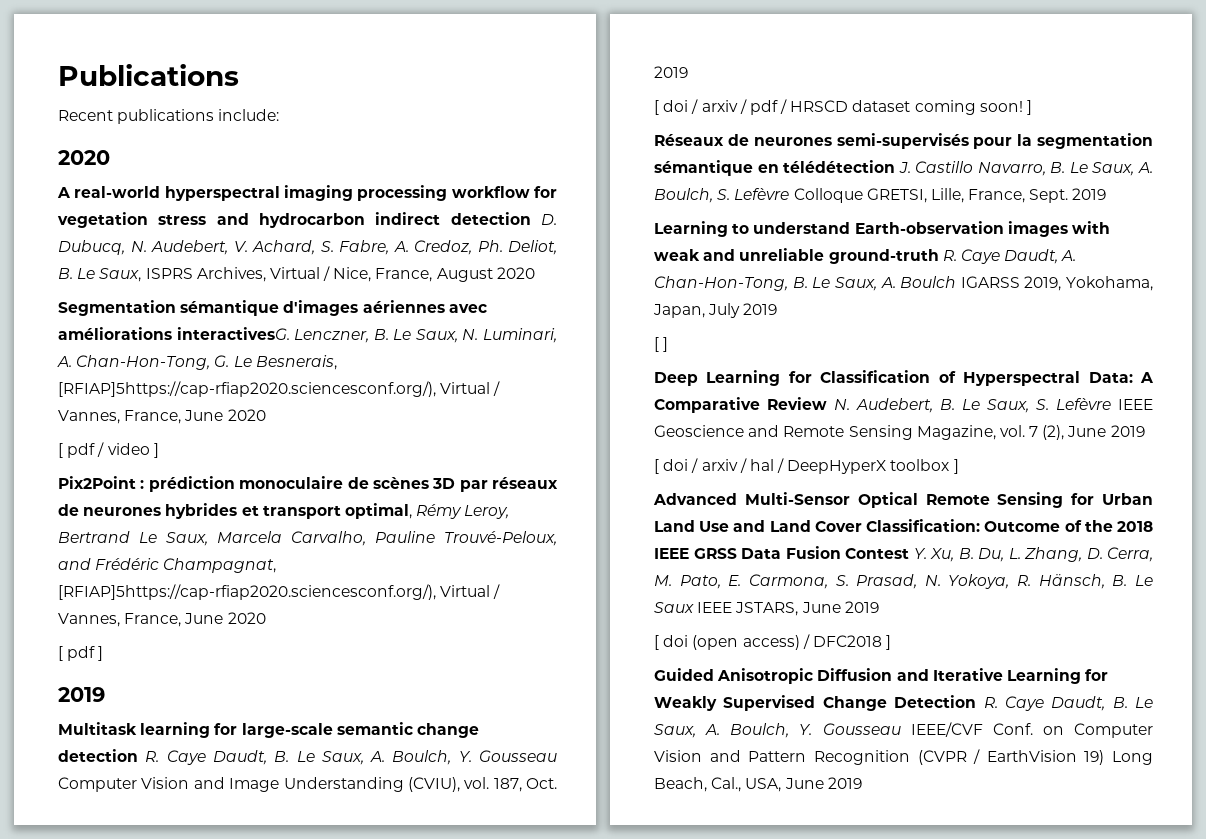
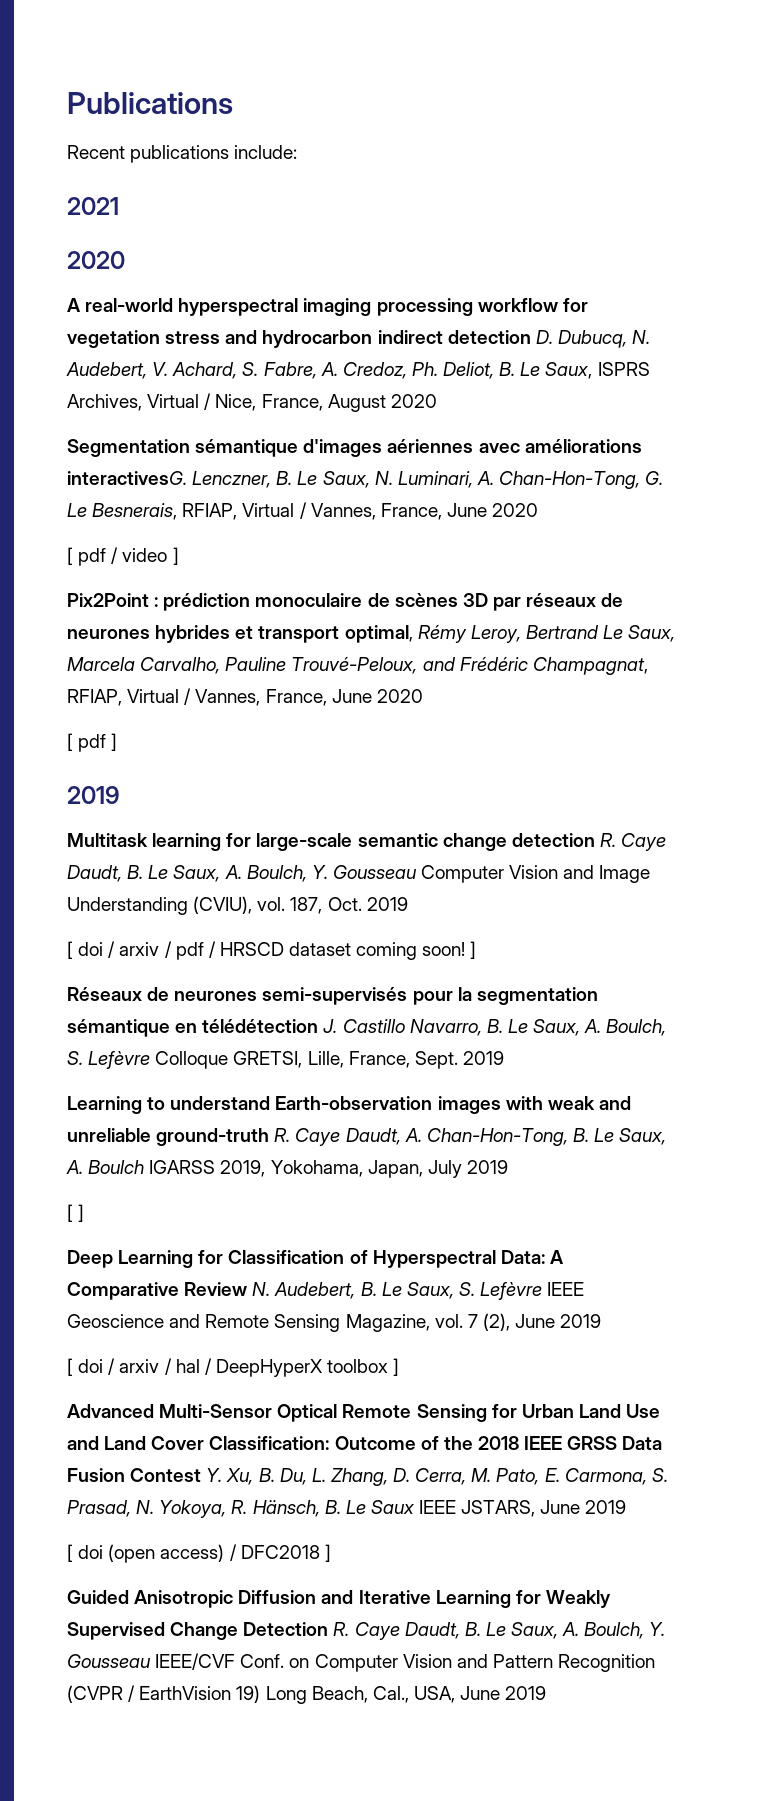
(280, 115) none -> [67,197,119,215] // 2021
[58,381,436,397] [RFIAP]5https://cap-rfiap2020.sciencesconf.org/), -> [182,503,238,520] RFIAP,
[58,584,436,600] [RFIAP]5https://cap-rfiap2020.sciencesconf.org/), -> [67,689,122,706] RFIAP,

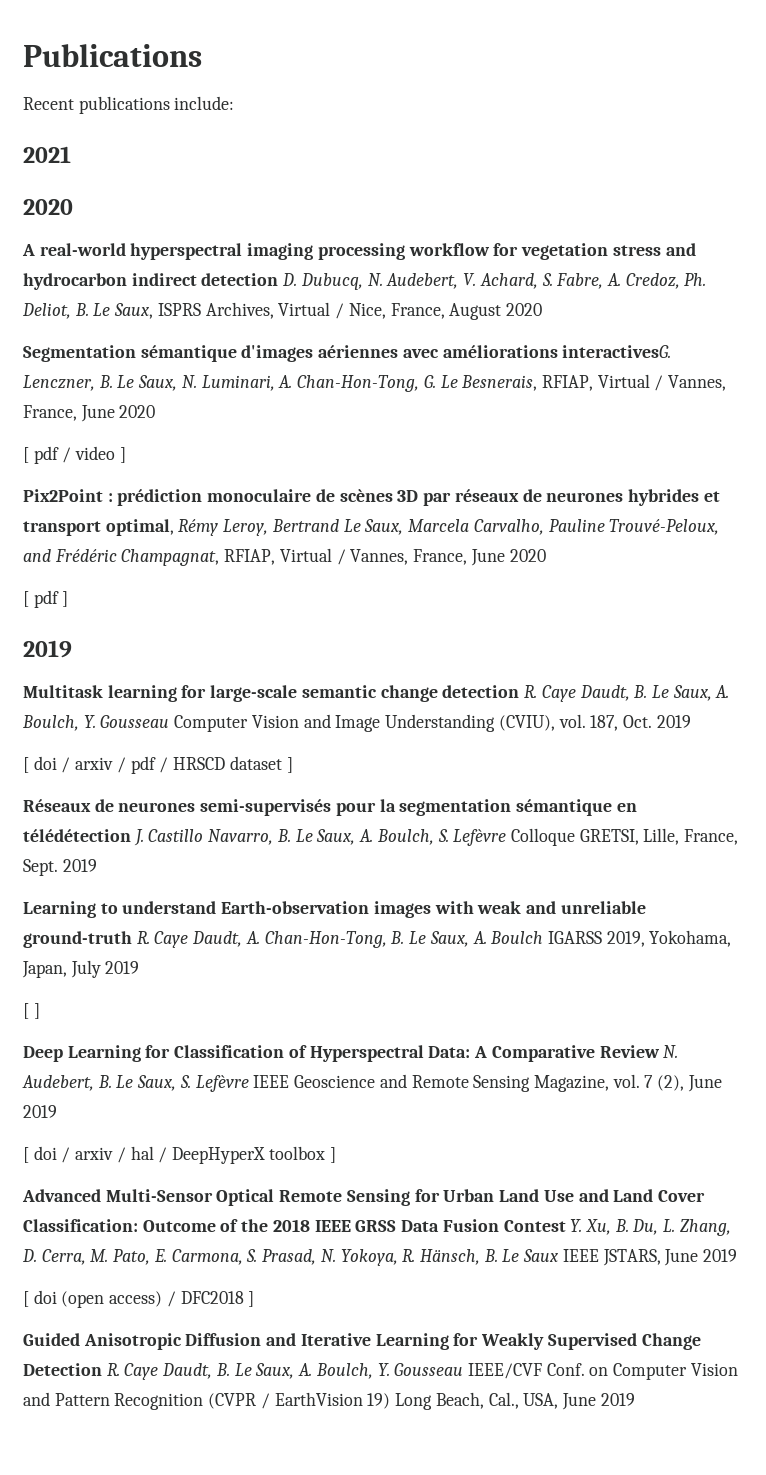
[356,942,466,960] coming soon! -> (282, 763) none

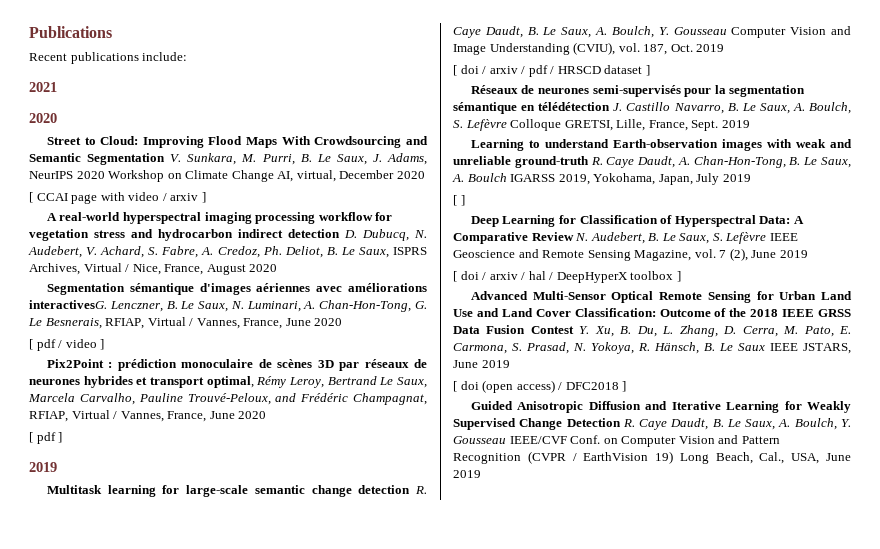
(73, 207) none -> [46,136,428,148] [29,153,428,165] [29,170,425,182] [29,192,206,204] // Street to Cloud: Improving Flood Maps With Crowdsourcing and Semantic Segmentation V. Sunkara, M. Purri, B. Le Saux, J. Adams, NeurIPS 2020 Workshop on Climate Change AI, virtual, December 2020 // [ CCAI page with video / arxiv ]

